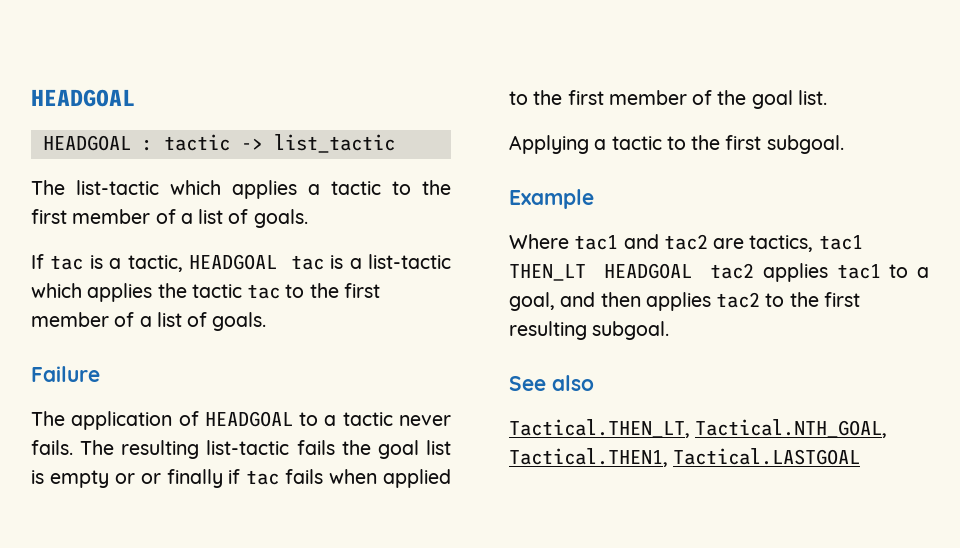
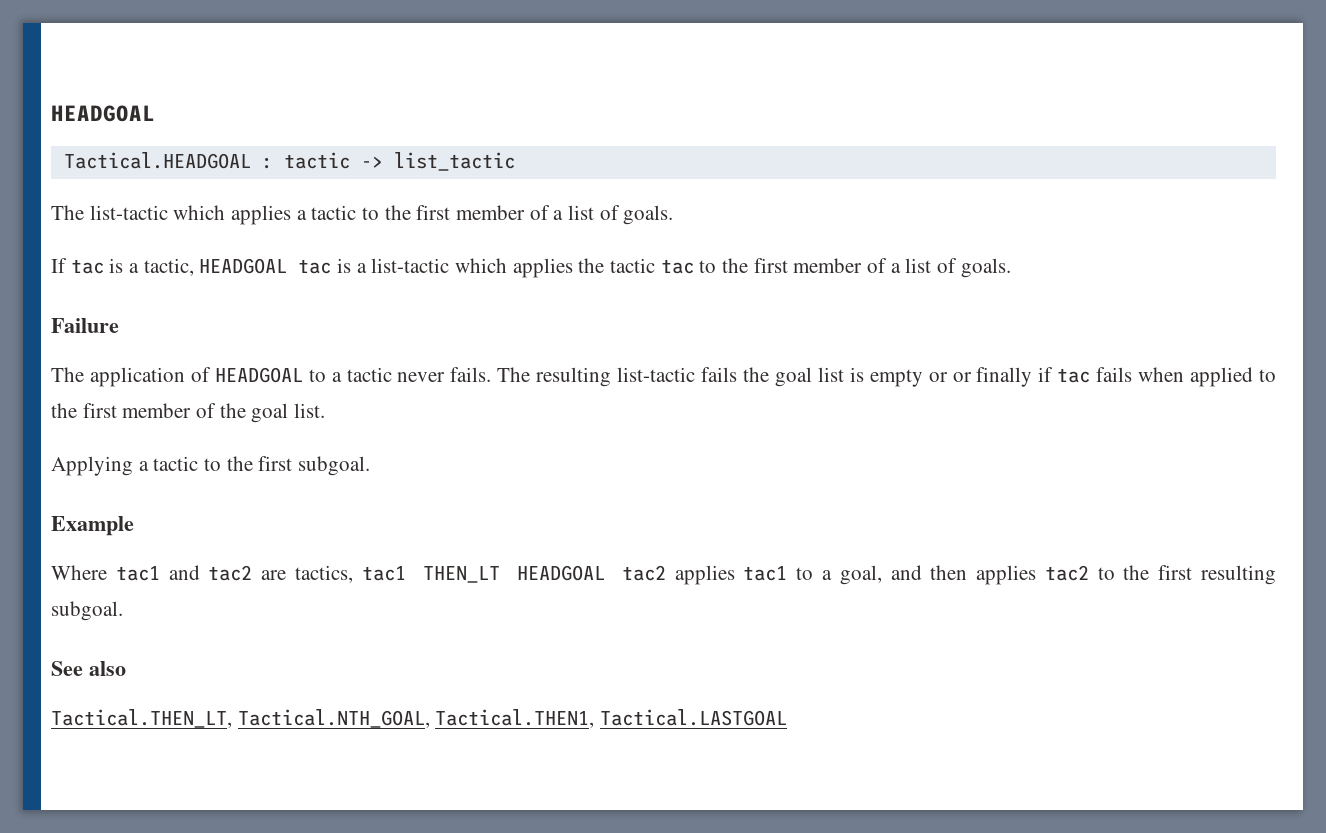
[42,135,131,151] HEADGOAL -> [63,152,251,169] Tactical.HEADGOAL

